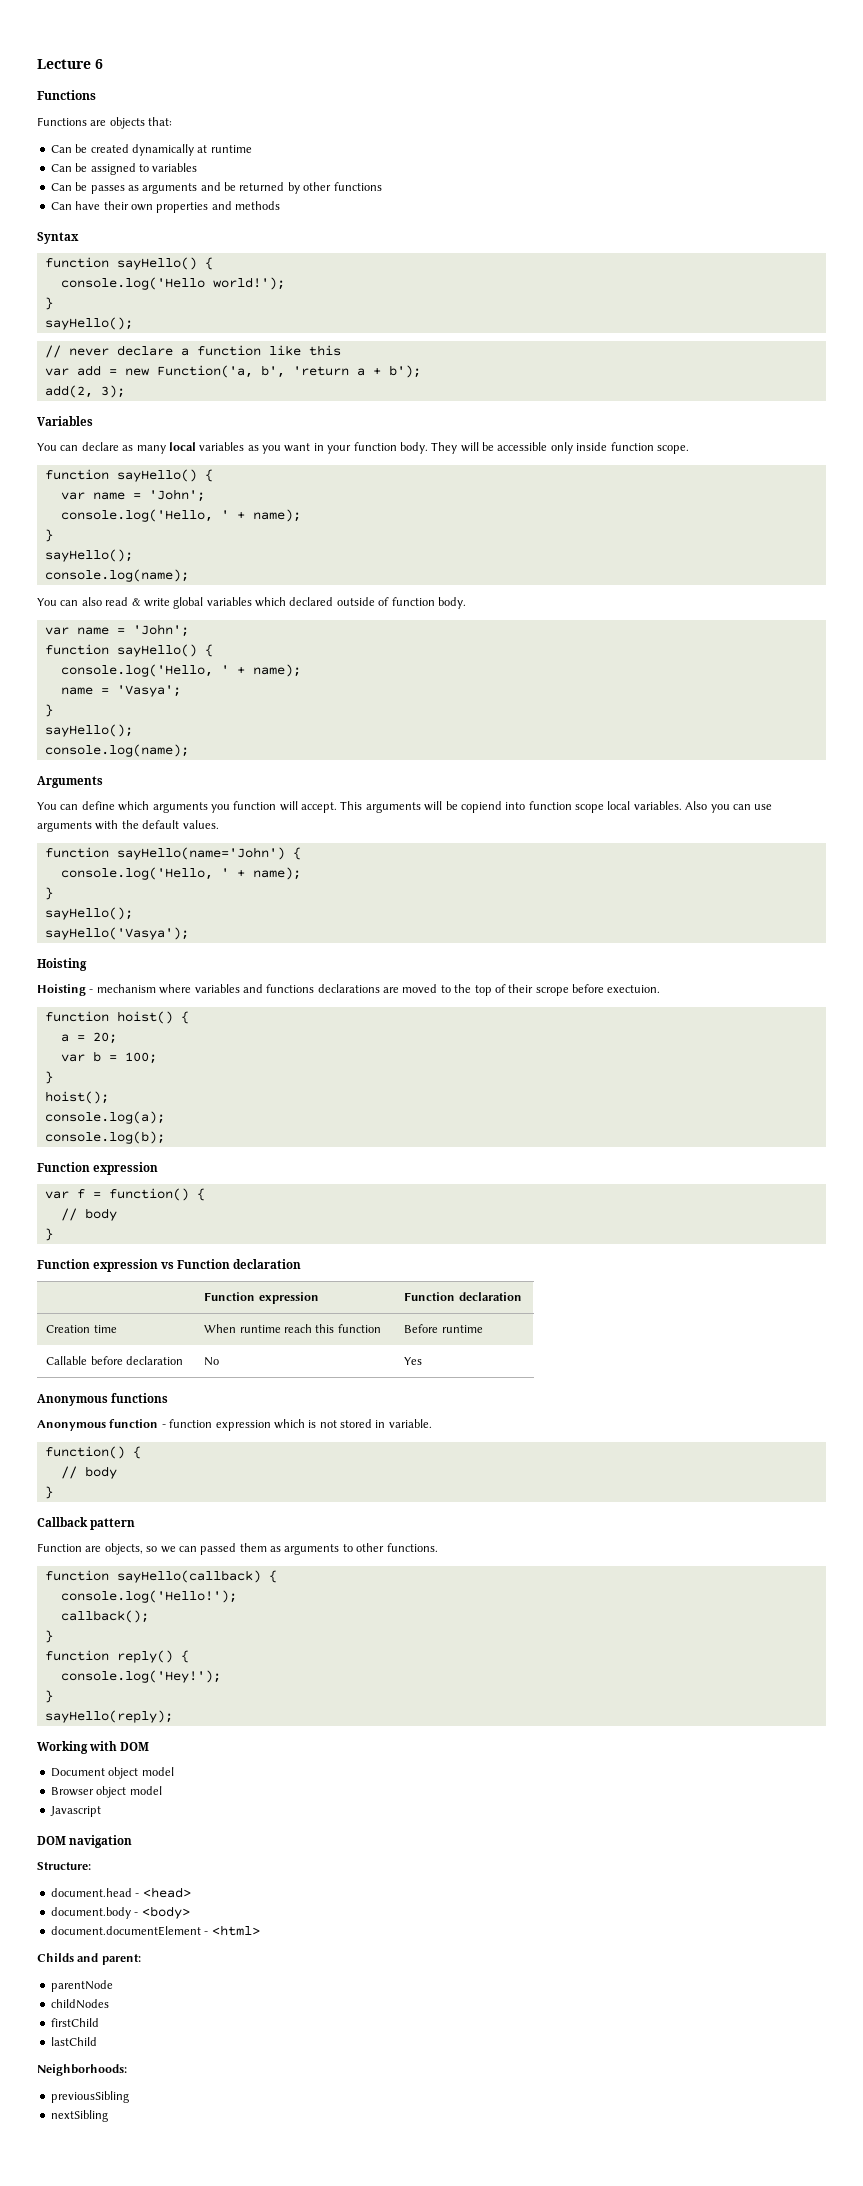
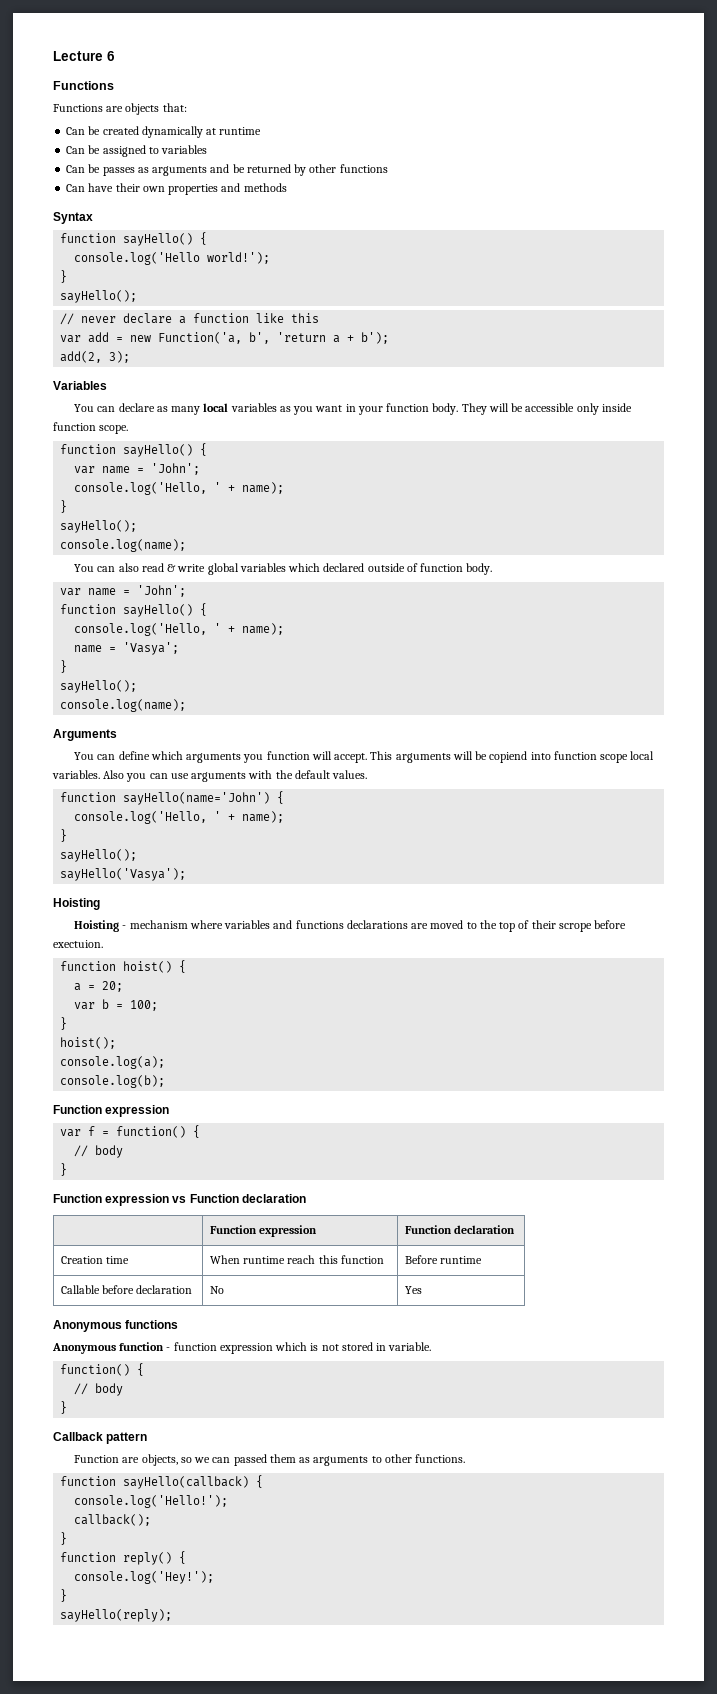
[37,1741,150,1754] [50,1767,174,1779] [50,1786,162,1798] [49,1806,101,1817] [37,1835,133,1848] [37,1862,91,1870] [50,1887,191,1898] [50,1906,190,1919] [50,1925,260,1936] [37,1953,141,1965] [50,1980,113,1992] [50,1999,109,2009] [50,2018,99,2027] [50,2037,97,2046] [37,2064,127,2076] [50,2091,129,2103] [50,2110,108,2122] // Working with DOM // Document object model // Browser object model // Javascript // DOM navigation // Structure: // document.head - <head> // document.body - <body> // document.documentElement - <html> // Childs and parent: // parentNode // childNodes // firstChild // lastChild // Neighborhoods: // previousSibling // nextSibling -> (173, 1615) none

